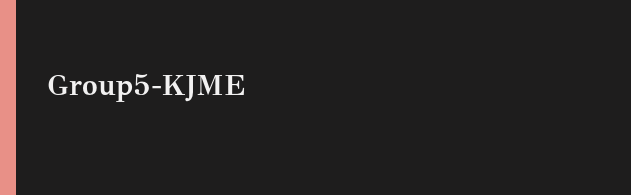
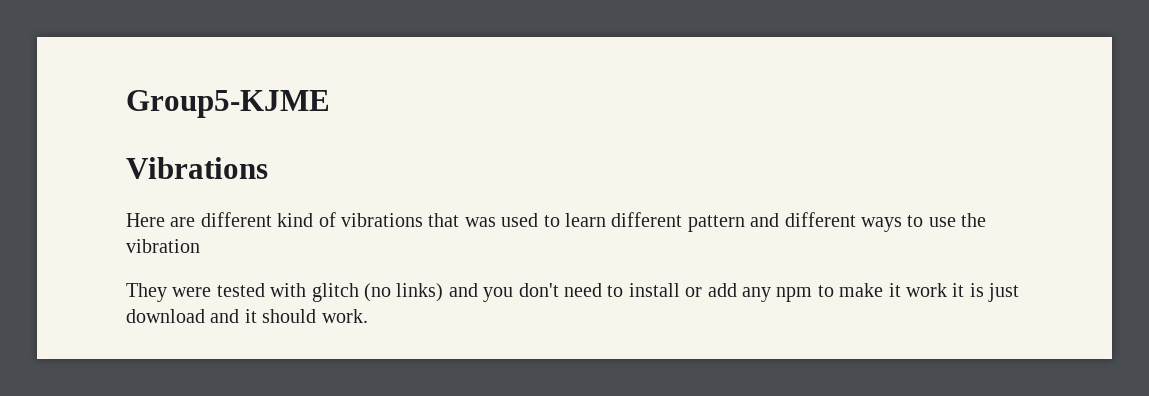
(245, 88) none -> [126,157,268,179] [126,212,987,232] [126,239,200,253] [126,283,1020,302] [126,309,368,323] // Vibrations // Here are different kind of vibrations that was used to learn different pattern and different ways to use the vibration // They were tested with glitch (no links) and you don't need to install or add any npm to make it work it is just download and it should work.

